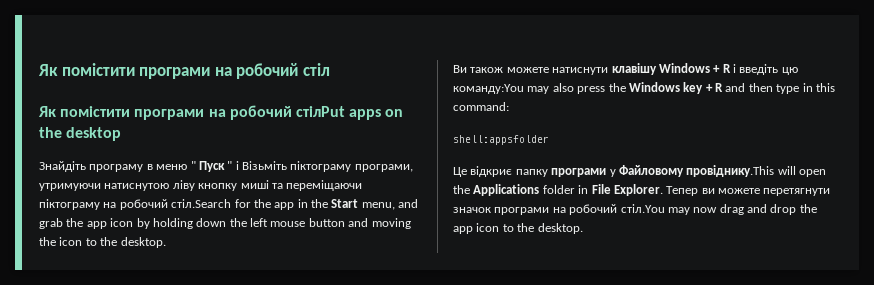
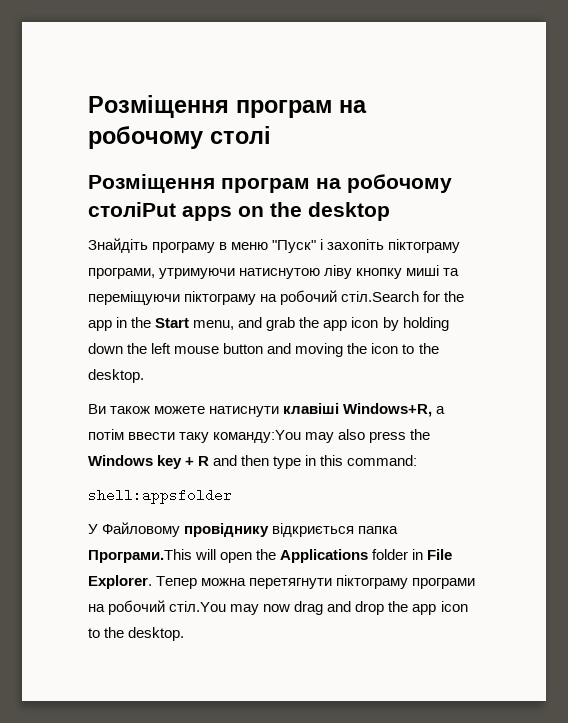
[38,63,330,79] [38,105,345,120] Як помістити програми на робочий стіл // Як помістити програми на робочий стілPut -> [88,95,367,118] [88,126,271,149] [88,174,452,193] [88,202,176,217] Розміщення програм на робочому столі // Розміщення програм на робочому століPut
[190,161,287,172] " Пуск " і Візьміть -> [272,239,385,253] "Пуск" і захопіть
[286,180,363,191] переміщаючи -> [88,291,180,305] переміщуючи
[611,63,798,75] клавішу Windows + R і введіть цю -> [283,403,446,417] [88,429,210,443] клавіші Windows+R, а потім ввести таку
[453,165,775,177] Це відкриє папку програми у Файловому провіднику.This -> [88,522,399,537] [88,549,192,563] У Файловому провіднику відкриється папка Програми.This
[701,188,831,196] [453,207,491,213] ви можете перетягнути значок -> [201,575,409,589] можна перетягнути піктограму

